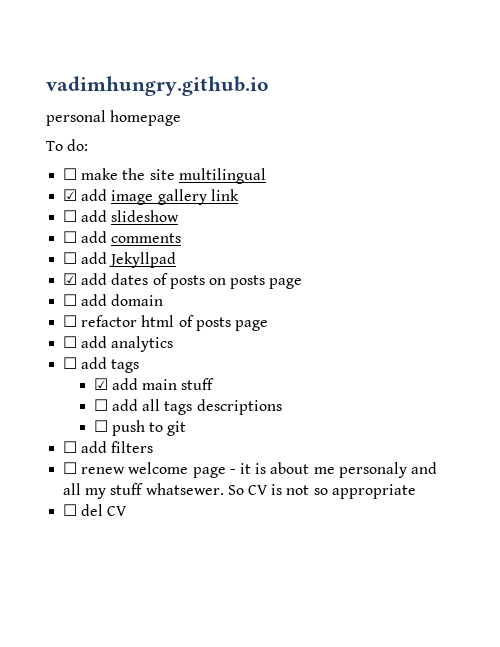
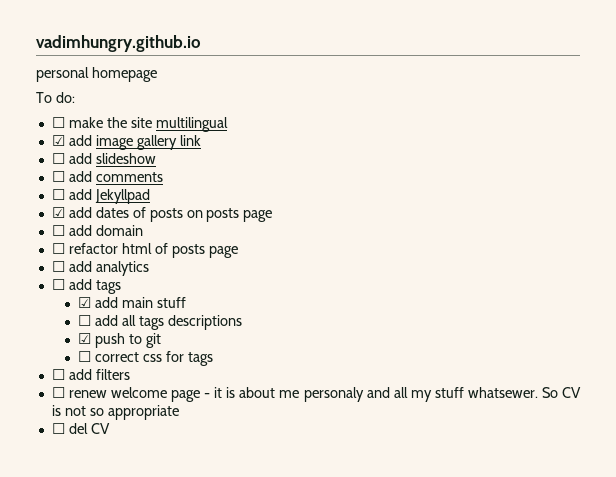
[93,420,108,432] ☐ -> [77,333,91,344] ☑
(187, 428) none -> [77,351,213,366] // ☐ correct css for tags

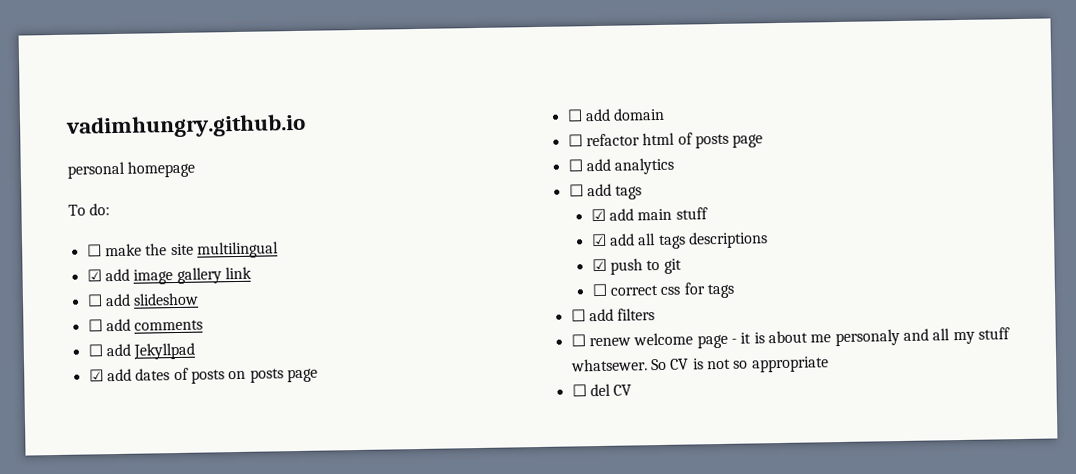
[77,315,91,326] ☐ -> [590,233,607,247] ☑

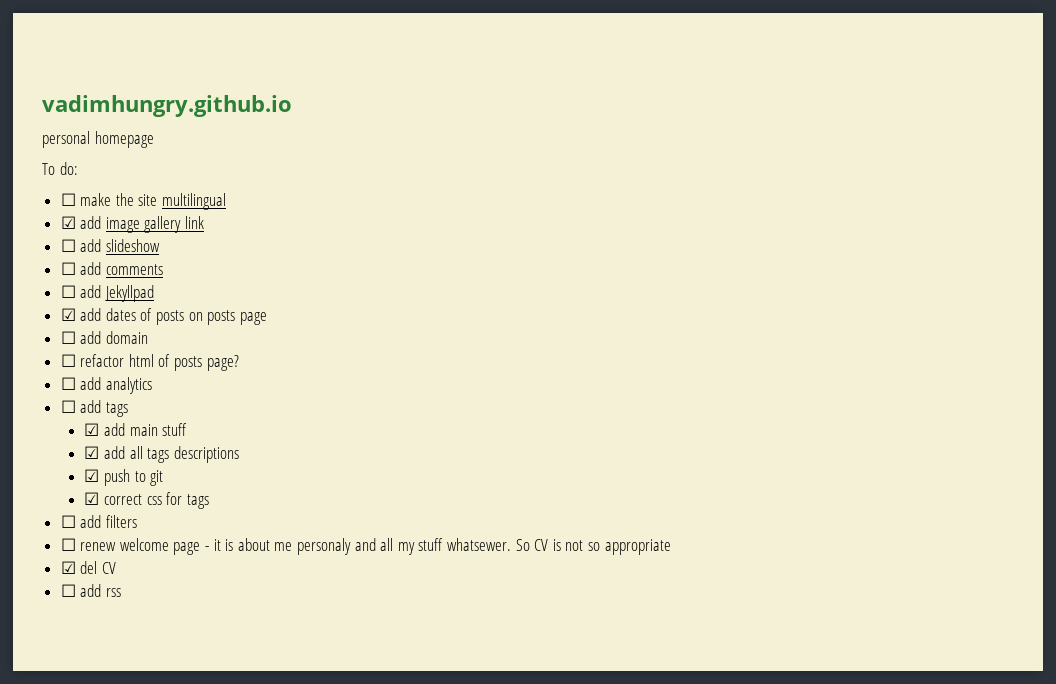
[732,134,764,148] page -> [206,355,239,371] page?
[591,283,607,297] ☐ -> [84,492,100,505] ☑
[571,384,587,397] ☐ -> [60,561,76,574] ☑
(633, 390) none -> [60,584,121,597] // ☐ add rss

